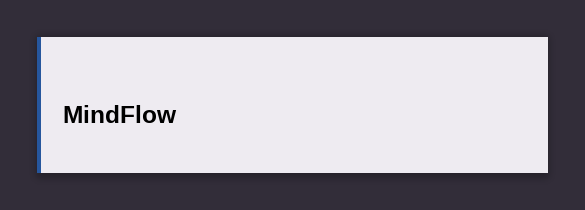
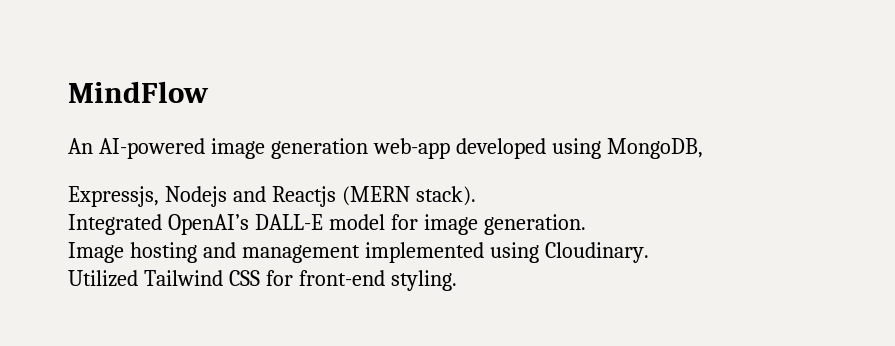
(177, 114) none -> [68,138,703,159] [68,186,476,207] [68,214,586,235] [68,242,649,263] [68,270,457,291] // An AI-powered image generation web-app developed using MongoDB, // Expressjs, Nodejs and Reactjs (MERN stack). // Integrated OpenAI’s DALL-E model for image generation. // Image hosting and management implemented using Cloudinary. // Utilized Tailwind CSS for front-end styling.

